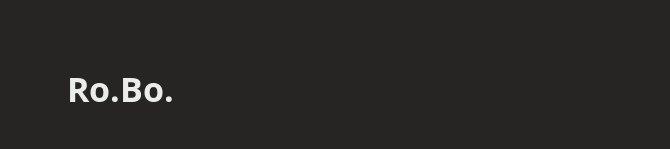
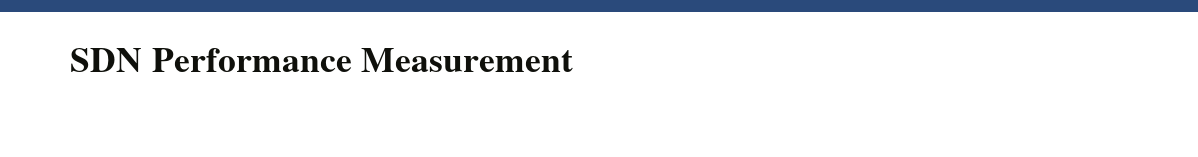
[67,78,174,102] Ro.Bo. -> [70,48,574,72] SDN Performance Measurement

